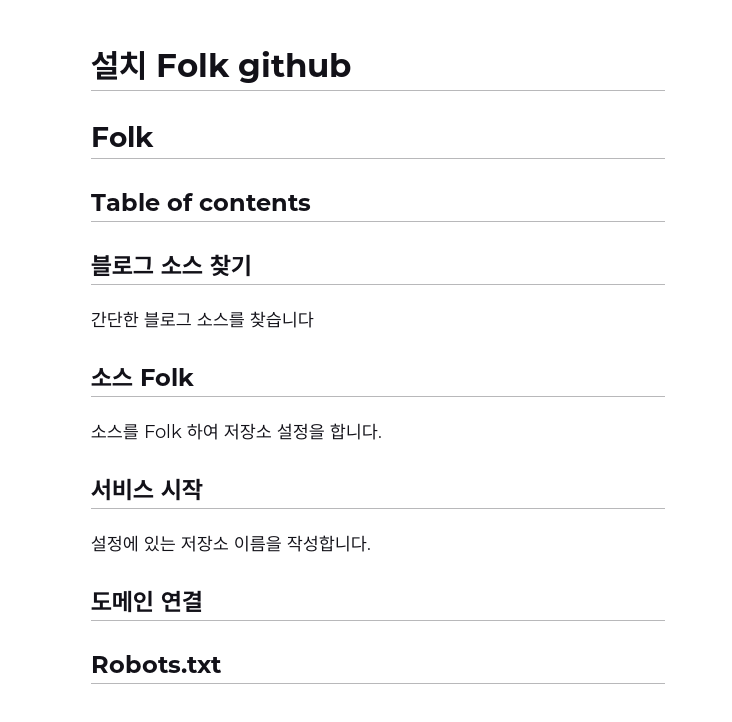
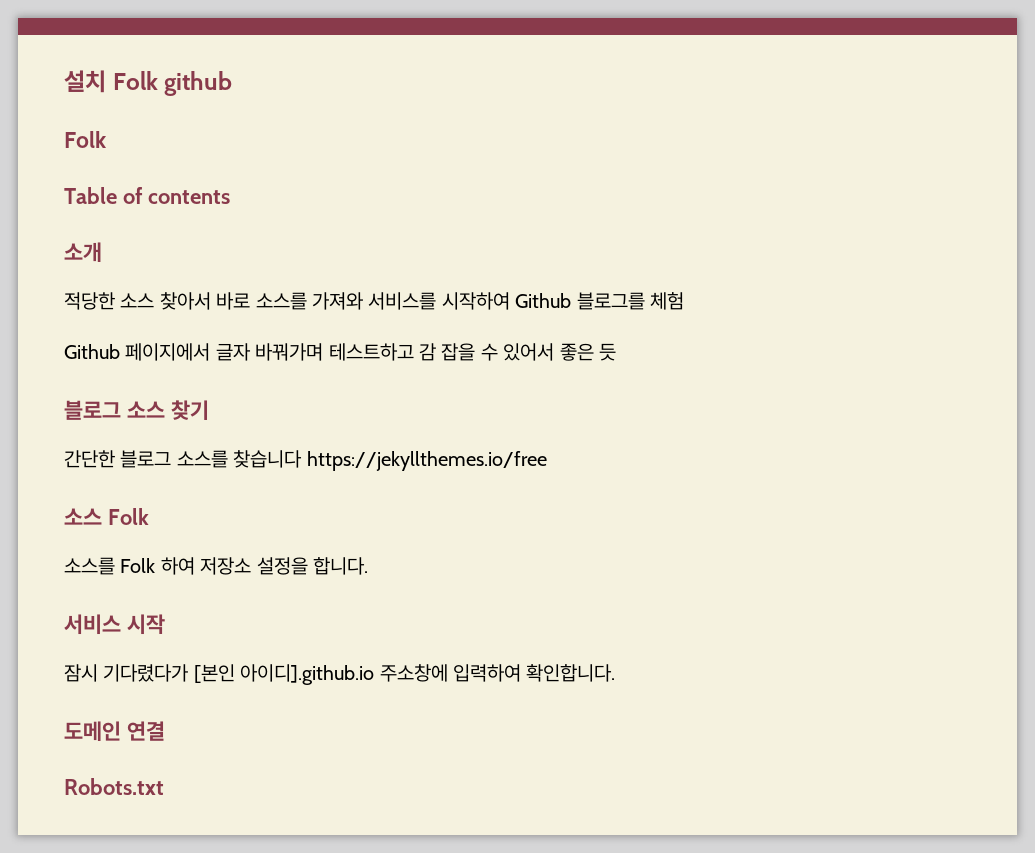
(311, 202) none -> [64,242,102,262] [64,292,684,310] [64,343,616,361] // 소개 // 적당한 소스 찾아서 바로 소스를 가져와 서비스를 시작하여 Github 블로그를 체험 // Github 페이지에서 글자 바꿔가며 테스트하고 감 잡을 수 있어서 좋은 듯
(314, 319) none -> [306,451,547,471] https://jekyllthemes.io/free
[91,535,371,552] 설정에 있는 저장소 이름을 작성합니다. -> [64,664,616,685] 잠시 기다렸다가 [본인 아이디].github.io 주소창에 입력하여 확인합니다.

